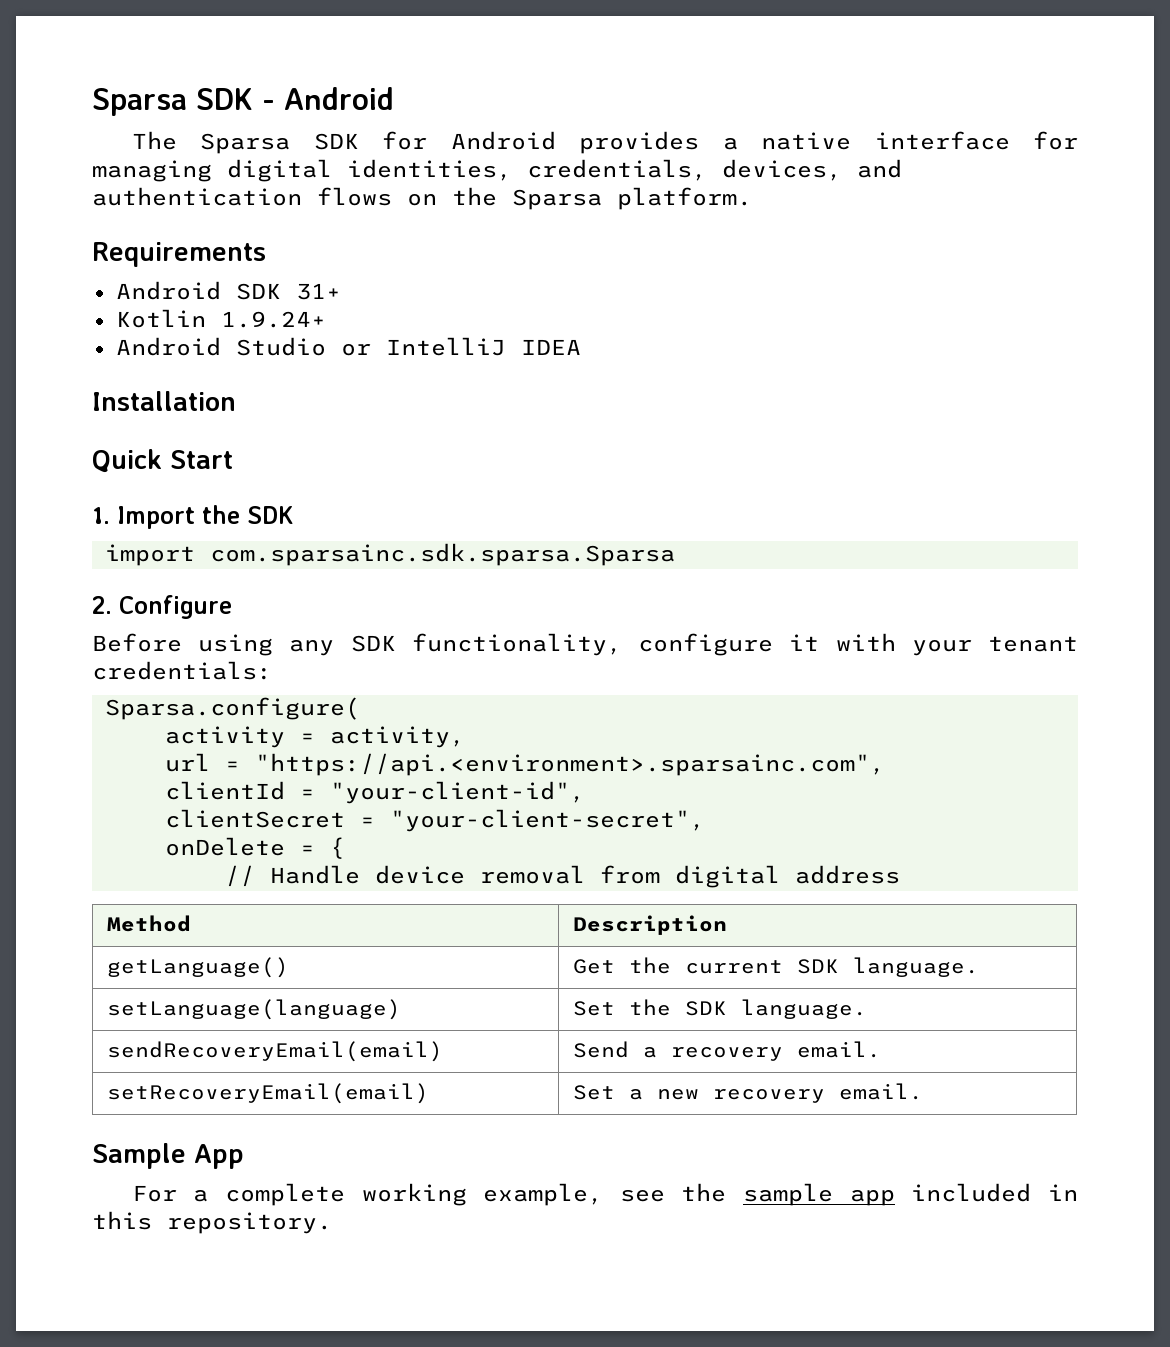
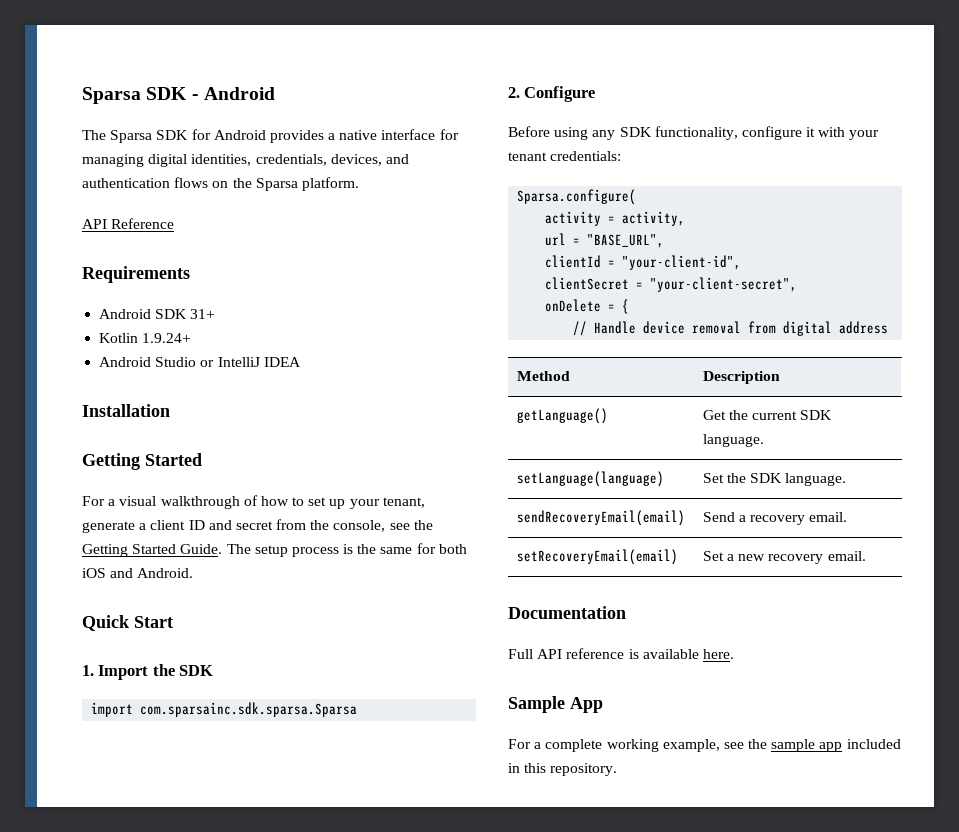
(752, 198) none -> [82,218,175,229] // API Reference
(236, 401) none -> [82,453,202,470] [82,495,425,509] [82,519,433,533] [82,543,467,557] [82,568,194,578] // Getting Started // For a visual walkthrough of how to set up your tenant, generate a client ID and secret from the console, see the Getting Started Guide. The setup process is the same for both iOS and Android.
[254,753,885,776] "https://api.<environment>.sparsainc.com", -> [587,234,665,248] "BASE_URL",
(924, 1091) none -> [508,606,626,619] [508,648,734,659] // Documentation // Full API reference is available here.

